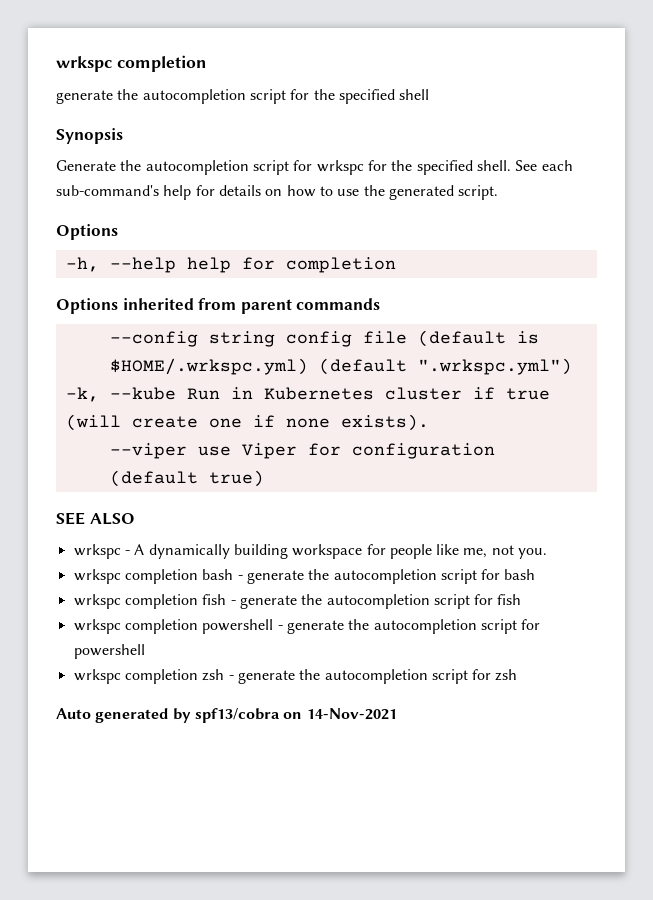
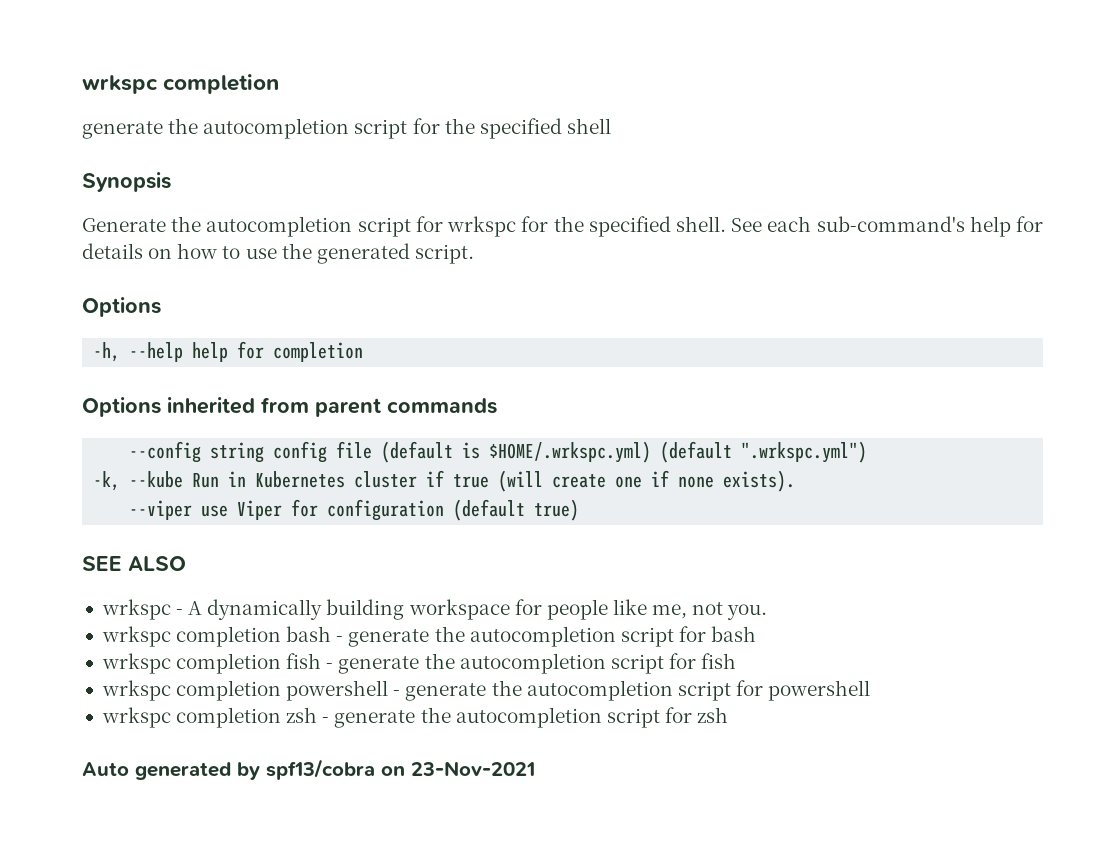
[306,708,397,720] 14-Nov-2021 -> [411,761,535,776] 23-Nov-2021

